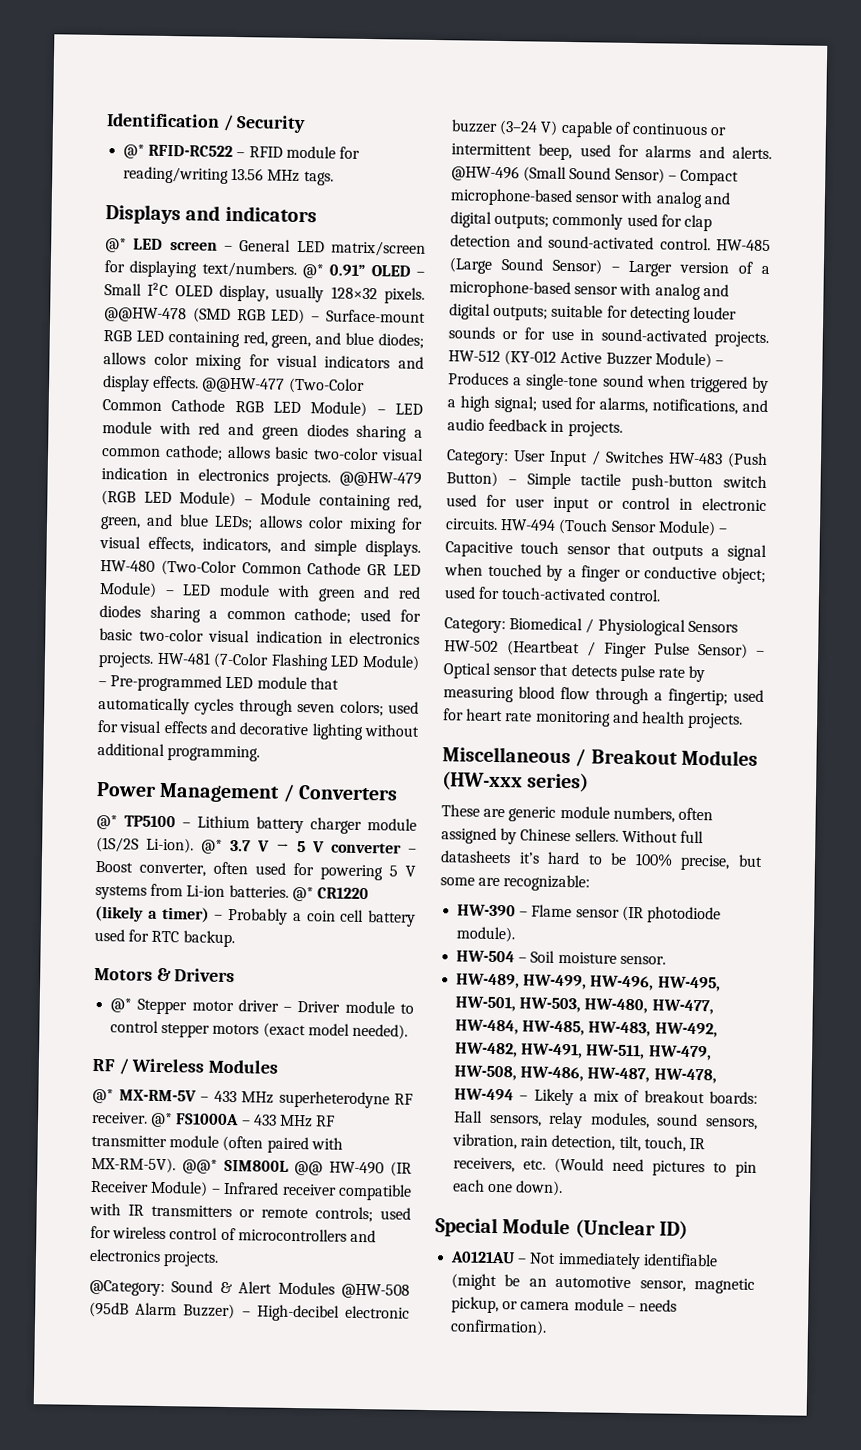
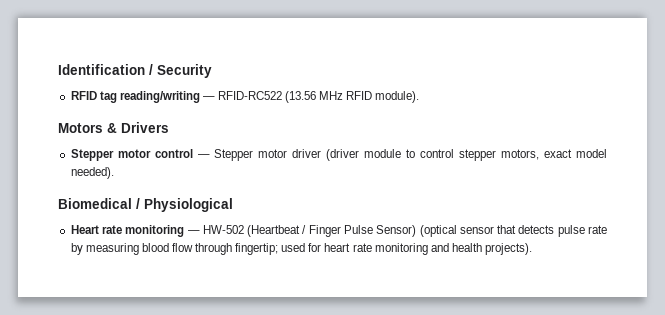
[123,144,360,159] [123,166,334,186] [105,204,317,225] [105,238,426,257] [104,260,425,279] [104,282,425,304] [104,307,426,325] [103,330,424,349] [103,352,424,371] [102,375,365,394] [102,399,423,418] [102,421,423,442] [101,444,425,461] [101,467,422,487] [101,490,422,511] [100,513,423,534] [99,536,421,557] [100,559,422,577] [99,582,421,602] [99,605,421,624] [99,628,420,645] [98,651,420,671] [98,674,339,692] [98,697,419,717] [97,720,420,740] [97,743,261,762] [96,782,398,803] [96,814,417,834] [96,836,417,854] [95,860,416,881] [95,883,369,902] [95,905,416,927] [94,928,235,948] @* RFID-RC522 – RFID module for reading/writing 13.56 MHz tags. // Displays and indicators // @* LED screen – General LED matrix/screen for displaying text/numbers. @* 0.91” OLED – Small I²C OLED display, usually 128×32 pixels. @@HW-478 (SMD RGB LED) – Surface-mount RGB LED containing red, green, and blue diodes; allows color mixing for visual indicators and display effects. @@HW-477 (Two-Color Common Cathode RGB LED Module) – LED module with red and green diodes sharing a common cathode; allows basic two-color visual indication in electronics projects. @@HW-479 (RGB LED Module) – Module containing red, green, and blue LEDs; allows color mixing for visual effects, indicators, and simple displays. HW-480 (Two-Color Common Cathode GR LED Module) – LED module with green and red diodes sharing a common cathode; used for basic two-color visual indication in electronics projects. HW-481 (7-Color Flashing LED Module) – Pre-programmed LED module that automatically cycles through seven colors; used for visual effects and decorative lighting without additional programming. // Power Management / Converters // @* TP5100 – Lithium battery charger module (1S/2S Li-ion). @* 3.7 V → 5 V converter – Boost converter, often used for powering 5 V systems from Li-ion batteries. @* CR1220 (likely a timer) – Probably a coin cell battery used for RTC backup. -> [70,91,420,103] RFID tag reading/writing — RFID-RC522 (13.56 MHz RFID module).
[110,998,133,1013] @* -> [70,149,210,161] Stepper motor control —
[283,1001,341,1013] – Driver -> [326,149,360,161] (driver
[212,1022,306,1039] motors (exact -> [501,149,573,160] motors, exact
[92,1058,279,1075] [92,1088,413,1109] [91,1111,336,1128] [91,1134,343,1154] [91,1156,413,1177] [90,1180,412,1201] [89,1202,411,1223] [90,1225,376,1243] [89,1248,220,1267] [89,1279,410,1299] [89,1301,410,1322] [451,119,728,138] [451,143,772,161] [451,165,739,186] [450,188,731,209] [450,211,712,232] [450,234,771,252] [449,257,770,277] [449,280,729,301] [449,303,737,323] [448,326,769,348] [448,349,724,369] [448,372,769,394] [447,395,768,415] [447,418,623,437] [446,449,768,469] [446,471,767,492] [446,494,767,513] [445,518,727,537] [445,541,767,562] [444,563,766,585] [444,586,661,602] [444,617,506,634] RF / Wireless Modules // @* MX-RM-5V – 433 MHz superheterodyne RF receiver. @* FS1000A – 433 MHz RF transmitter module (often paired with MX-RM-5V). @@* SIM800L @@ HW-490 (IR Receiver Module) – Infrared receiver compatible with IR transmitters or remote controls; used for wireless control of microcontrollers and electronics projects. // @Category: Sound & Alert Modules @HW-508 (95dB Alarm Buzzer) – High-decibel electronic buzzer (3–24 V) capable of continuous or intermittent beep, used for alarms and alerts. @HW-496 (Small Sound Sensor) – Compact microphone-based sensor with analog and digital outputs; commonly used for clap detection and sound-activated control. HW-485 (Large Sound Sensor) – Larger version of a microphone-based sensor with analog and digital outputs; suitable for detecting louder sounds or for use in sound-activated projects. HW-512 (KY-012 Active Buzzer Module) – Produces a single-tone sound when triggered by a high signal; used for alarms, notifications, and audio feedback in projects. // Category: User Input / Switches HW-483 (Push Button) – Simple tactile push-button switch used for user input or control in electronic circuits. HW-494 (Touch Sensor Module) – Capacitive touch sensor that outputs a signal when touched by a finger or conductive object; used for touch-activated control. // Category: -> (114, 173) none
[687,620,738,633] Sensors -> [70,225,200,237] // Heart rate monitoring —
[756,650,765,656] [443,662,491,679] – Optical -> [419,225,457,237] (optical
[654,692,663,701] a -> (233, 249) none
[687,712,744,729] [442,746,758,767] [442,771,590,793] [441,804,713,823] [441,827,704,845] [440,850,763,871] [440,874,591,892] [457,904,721,924] [456,926,516,943] [456,950,666,965] [456,973,721,992] [455,996,714,1015] [455,1019,718,1038] [455,1042,712,1061] [454,1065,717,1084] [454,1088,758,1106] [454,1110,758,1130] [452,1133,705,1152] [453,1157,757,1177] [453,1179,564,1197] [435,1217,688,1240] [450,1251,718,1270] [451,1273,755,1294] [451,1296,677,1314] [450,1319,548,1336] projects. // Miscellaneous / Breakout Modules (HW-xxx series) // These are generic module numbers, often assigned by Chinese sellers. Without full datasheets it’s hard to be 100% precise, but some are recognizable: // HW-390 – Flame sensor (IR photodiode module). // HW-504 – Soil moisture sensor. // HW-489, HW-499, HW-496, HW-495, HW-501, HW-503, HW-480, HW-477, HW-484, HW-485, HW-483, HW-492, HW-482, HW-491, HW-511, HW-479, HW-508, HW-486, HW-487, HW-478, HW-494 – Likely a mix of breakout boards: Hall sensors, relay modules, sound sensors, vibration, rain detection, tilt, touch, IR receivers, etc. (Would need pictures to pin each one down). // Special Module (Unclear ID) // A0121AU – Not immediately identifiable (might be an automotive sensor, magnetic pickup, or camera module – needs confirmation). -> [485,243,533,255] projects).

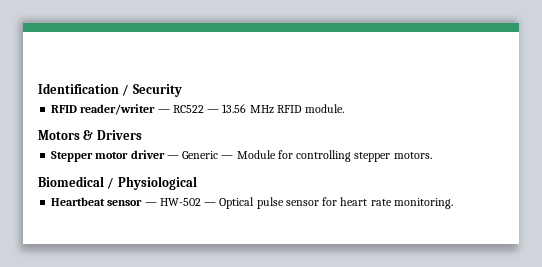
[99,91,317,103] tag reading/writing — RFID-RC522 (13.56 -> [80,104,247,115] reader/writer — RC522 — 13.56
[375,91,420,103] module). -> [305,104,345,113] module.
[154,149,607,161] [70,167,114,179] [58,198,233,212] [70,225,607,237] [70,243,533,255] control — Stepper motor driver (driver module to control stepper motors, exact model needed). // Biomedical / Physiological // Heart rate monitoring — HW-502 (Heartbeat / Finger Pulse Sensor) (optical sensor that detects pulse rate by measuring blood flow through fingertip; used for heart rate monitoring and health projects). -> [130,150,432,162] [38,176,197,190] [51,197,453,209] driver — Generic — Module for controlling stepper motors. // Biomedical / Physiological // Heartbeat sensor — HW-502 — Optical pulse sensor for heart rate monitoring.

